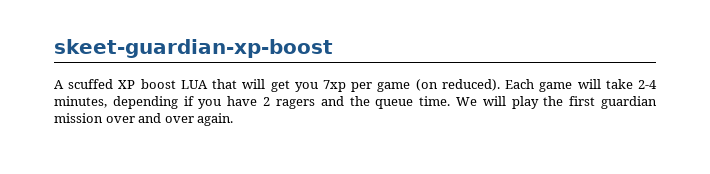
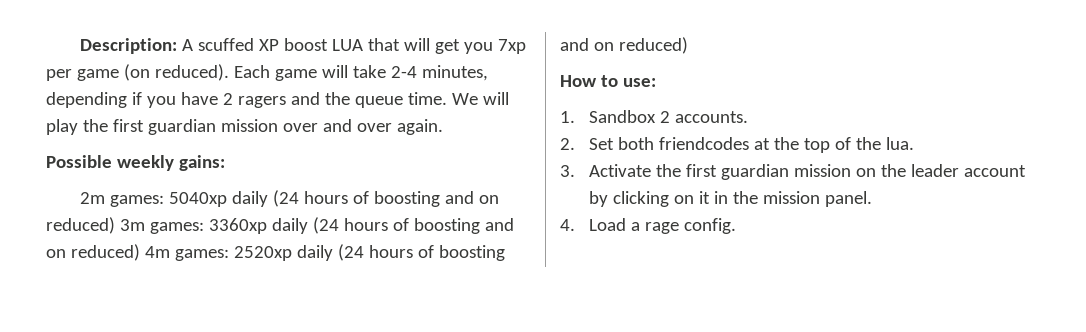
[54,39,333,58] skeet-guardian-xp-boost // -> [80,38,178,54] Description:
(234, 119) none -> [46,155,225,171] [80,190,500,207] [46,217,514,234] [46,244,505,261] [560,37,688,54] [560,75,656,87] [560,110,748,123] [560,137,914,153] [560,164,1026,180] [588,191,872,207] [560,218,736,234] // Possible weekly gains: // 2m games: 5040xp daily (24 hours of boosting and on reduced) 3m games: 3360xp daily (24 hours of boosting and on reduced) 4m games: 2520xp daily (24 hours of boosting and on reduced) // How to use: // 1. Sandbox 2 accounts. // 2. Set both friendcodes at the top of the lua. // 3. Activate the first guardian mission on the leader account by clicking on it in the mission panel. // 4. Load a rage config.

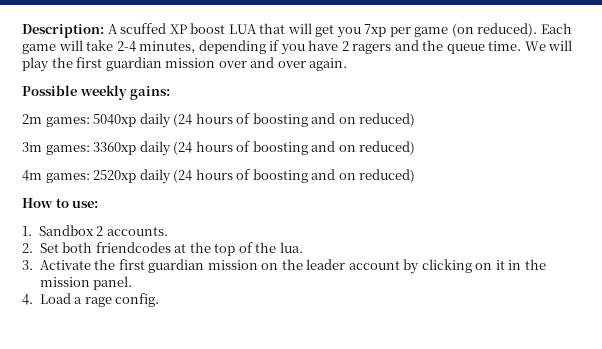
(115, 225) none -> (416, 120) //
(140, 252) none -> (416, 148) //

